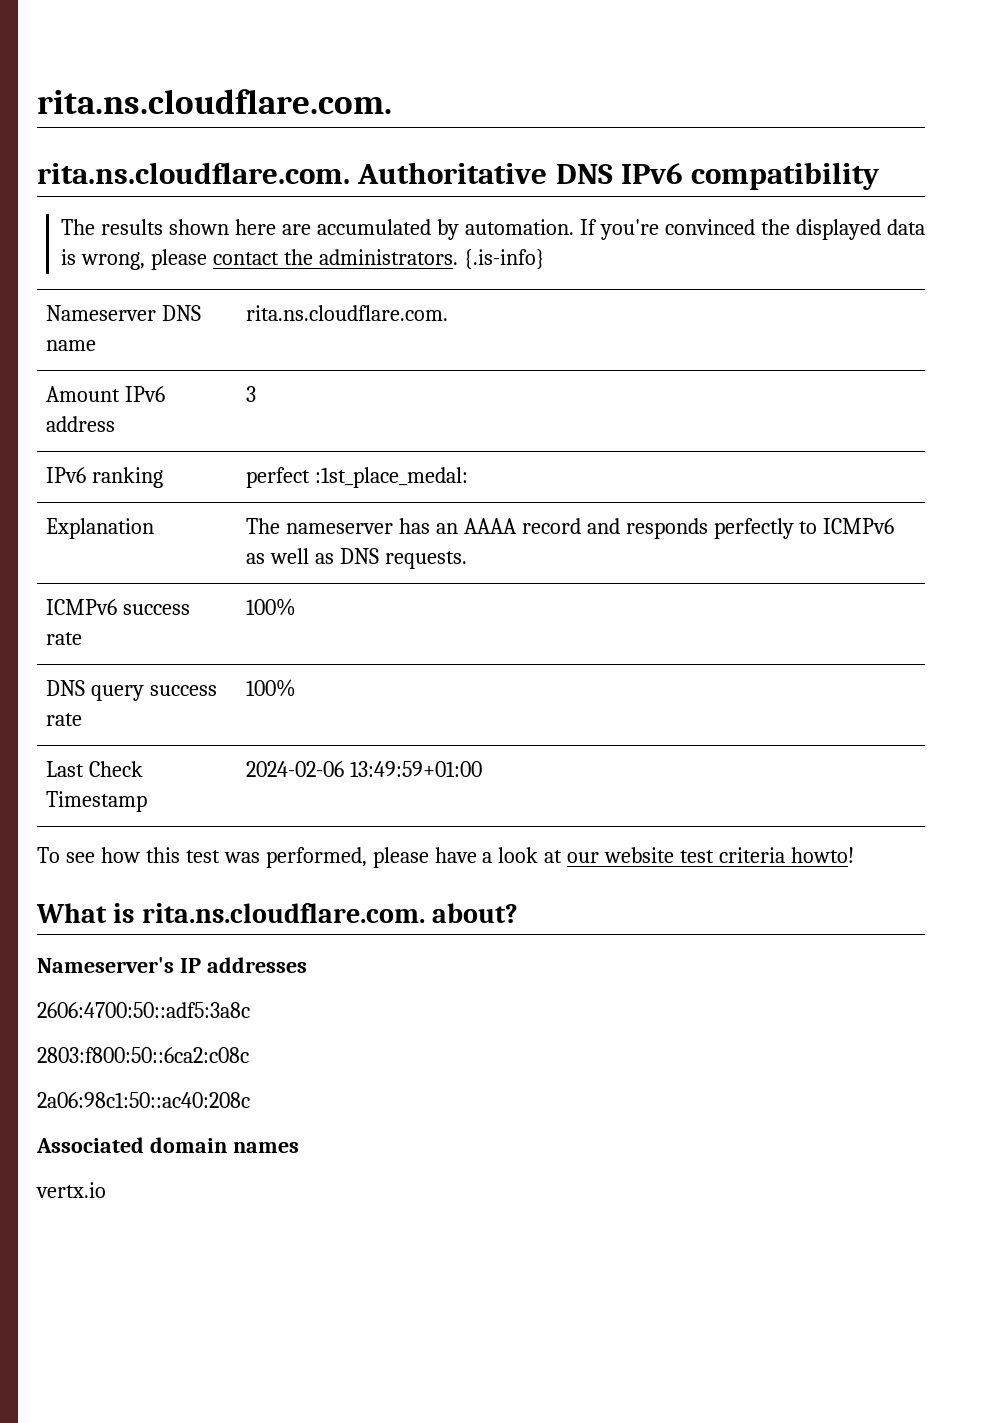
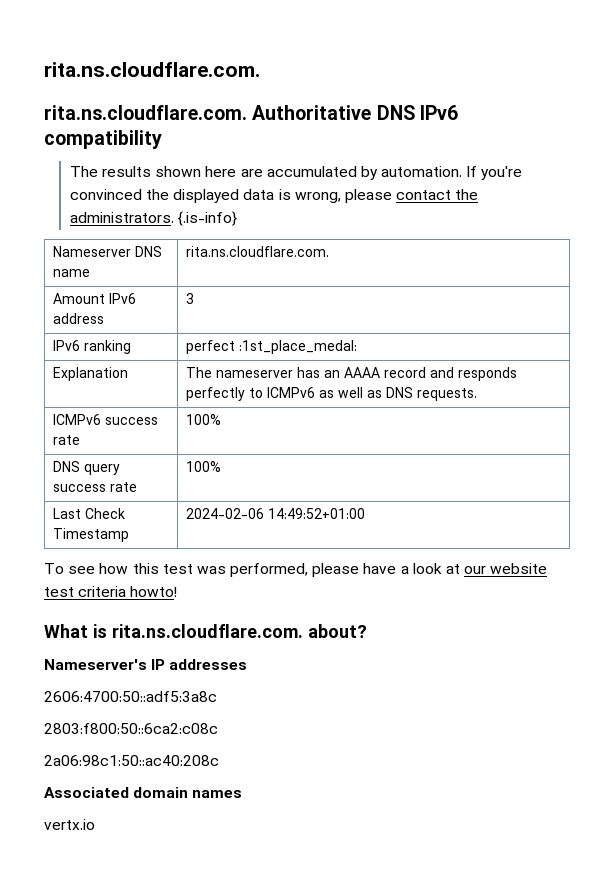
[349,761,482,777] 13:49:59+01:00 -> [267,508,365,519] 14:49:52+01:00

